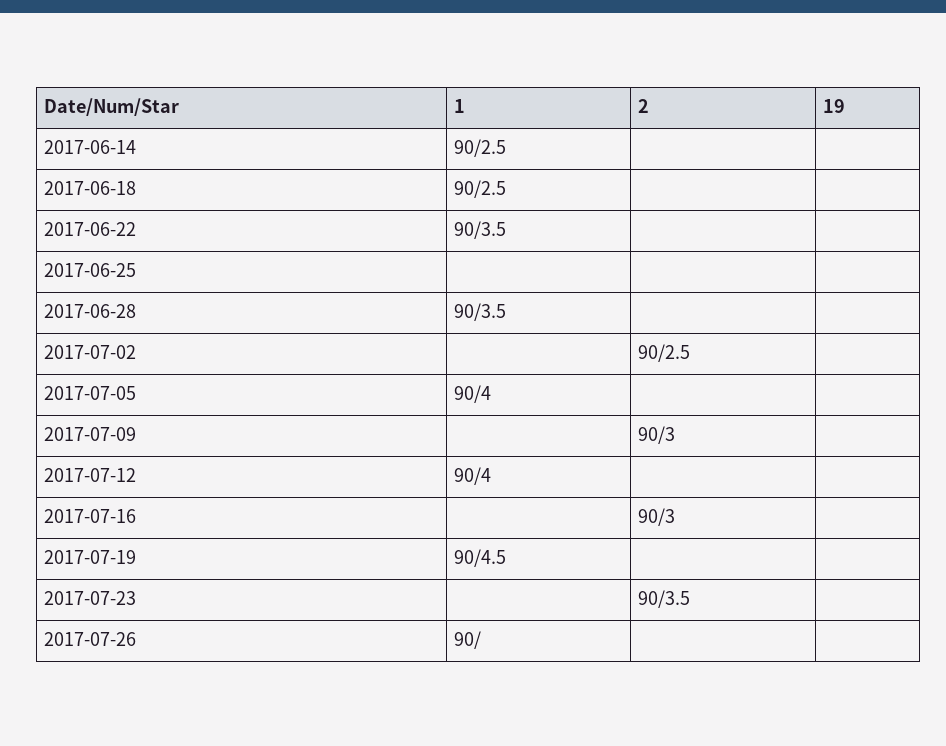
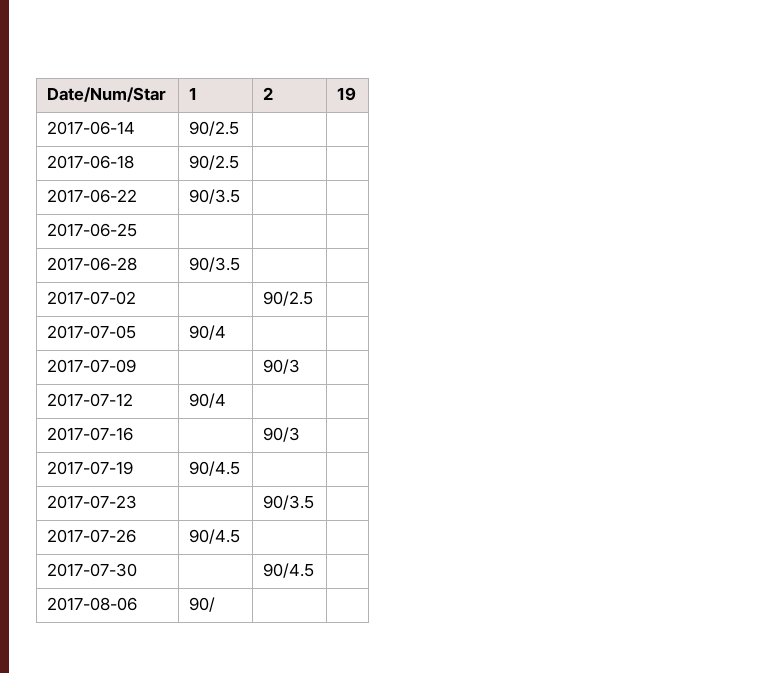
(136, 639) none -> [189,529,241,544] [47,563,138,577] [263,563,315,578] [47,597,138,611] | 90/4.5 | | // 2017-07-30 | | 90/4.5 | // 2017-08-06

